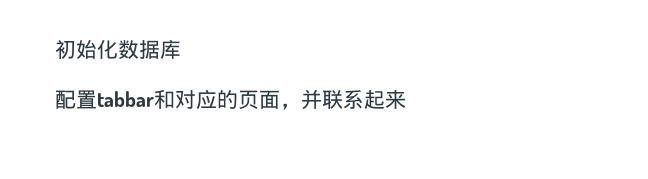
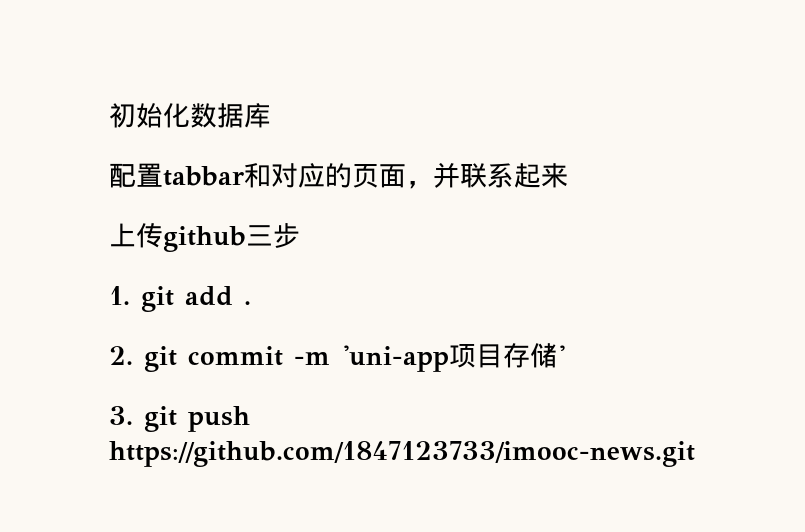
(406, 99) none -> [109,223,300,252] [109,286,251,312] [109,343,565,372] [109,406,250,432] [109,441,695,467] // 上传github三步 // 1. git add . // 2. git commit -m 'uni-app项目存储' // 3. git push https://github.com/1847123733/imooc-news.git

